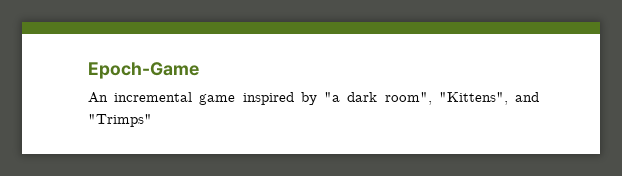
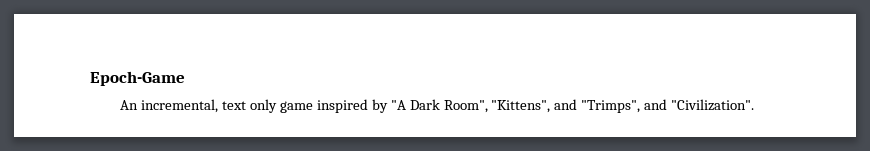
[114,92,539,105] [88,114,152,127] incremental game inspired by "a dark room", "Kittens", and "Trimps" -> [141,99,755,113] incremental, text only game inspired by "A Dark Room", "Kittens", and "Trimps", and "Civilization".

